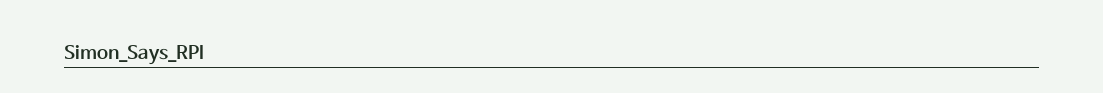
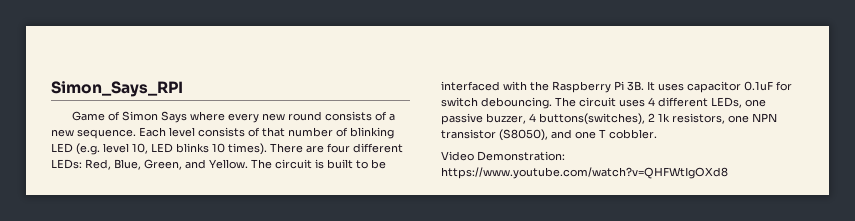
(204, 55) none -> [72,111,396,123] [51,127,394,139] [51,143,403,155] [51,159,386,170] [441,81,792,93] [441,97,766,109] [441,113,777,125] [441,129,657,141] [441,151,565,161] [441,167,728,179] // Game of Simon Says where every new round consists of a new sequence. Each level consists of that number of blinking LED (e.g. level 10, LED blinks 10 times). There are four different LEDs: Red, Blue, Green, and Yellow. The circuit is built to be interfaced with the Raspberry Pi 3B. It uses capacitor 0.1uF for switch debouncing. The circuit uses 4 different LEDs, one passive buzzer, 4 buttons(switches), 2 1k resistors, one NPN transistor (S8050), and one T cobbler. // Video Demonstration: https://www.youtube.com/watch?v=QHFWtIgOXd8

